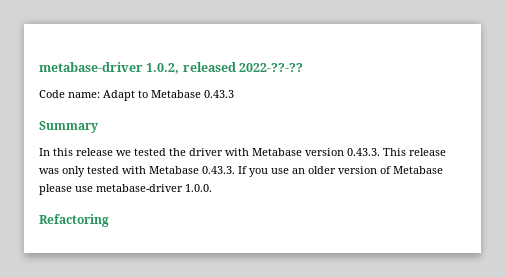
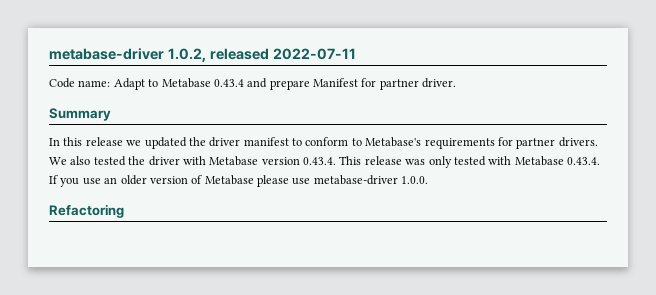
[239,63,304,72] 2022-??-?? -> [272,48,356,60] 2022-07-11
[204,90,234,98] 0.43.3 -> [213,78,457,90] 0.43.4 and prepare Manifest for partner driver.
(131, 153) none -> [144,137,598,149] [49,156,91,165] updated the driver manifest to conform to Metabase's requirements for partner drivers. We also
[347,148,380,156] 0.43.3. -> [303,157,336,165] 0.43.4.
[202,166,235,174] 0.43.3. -> [567,157,600,165] 0.43.4.

